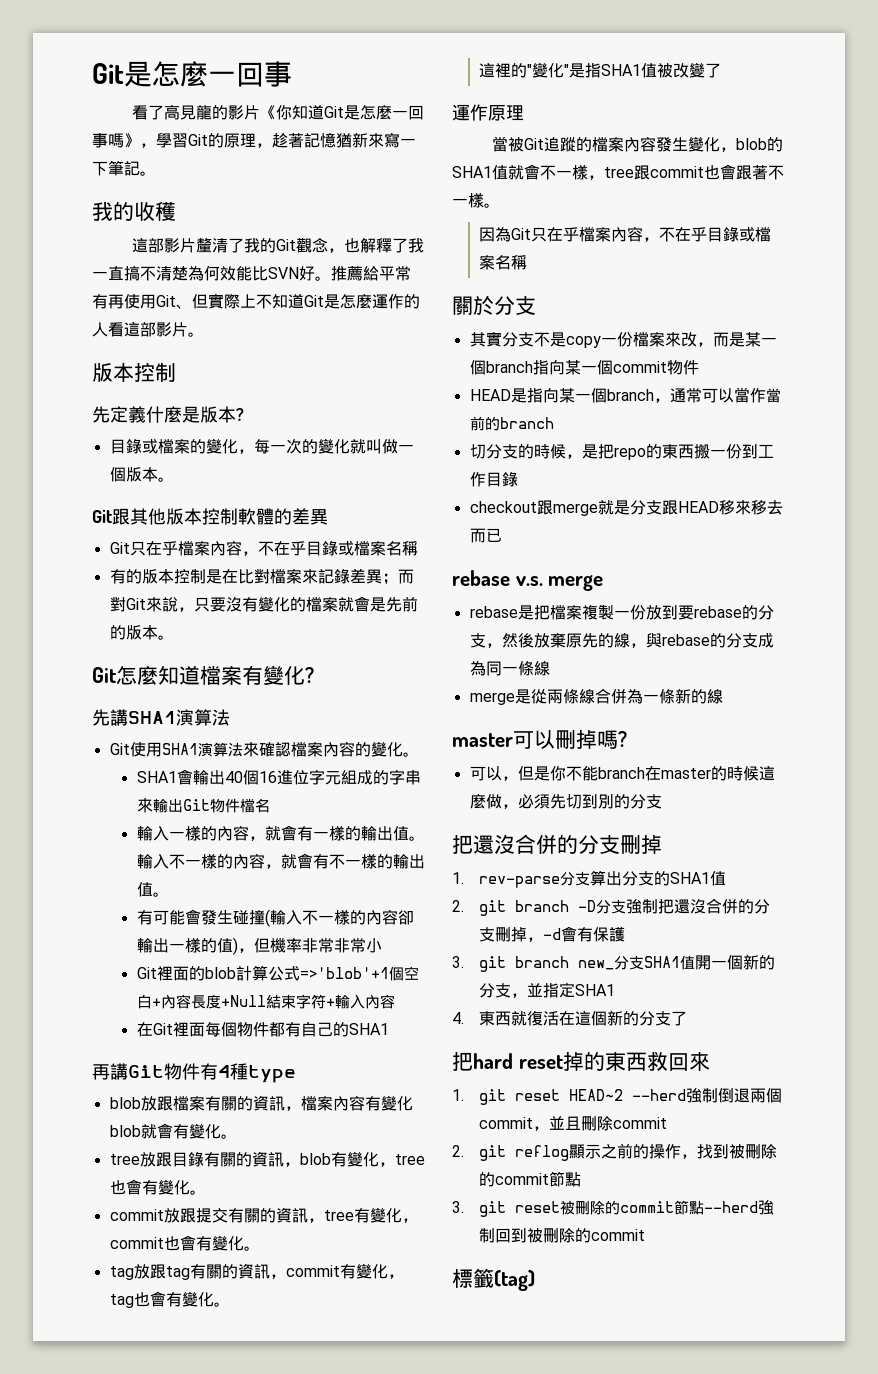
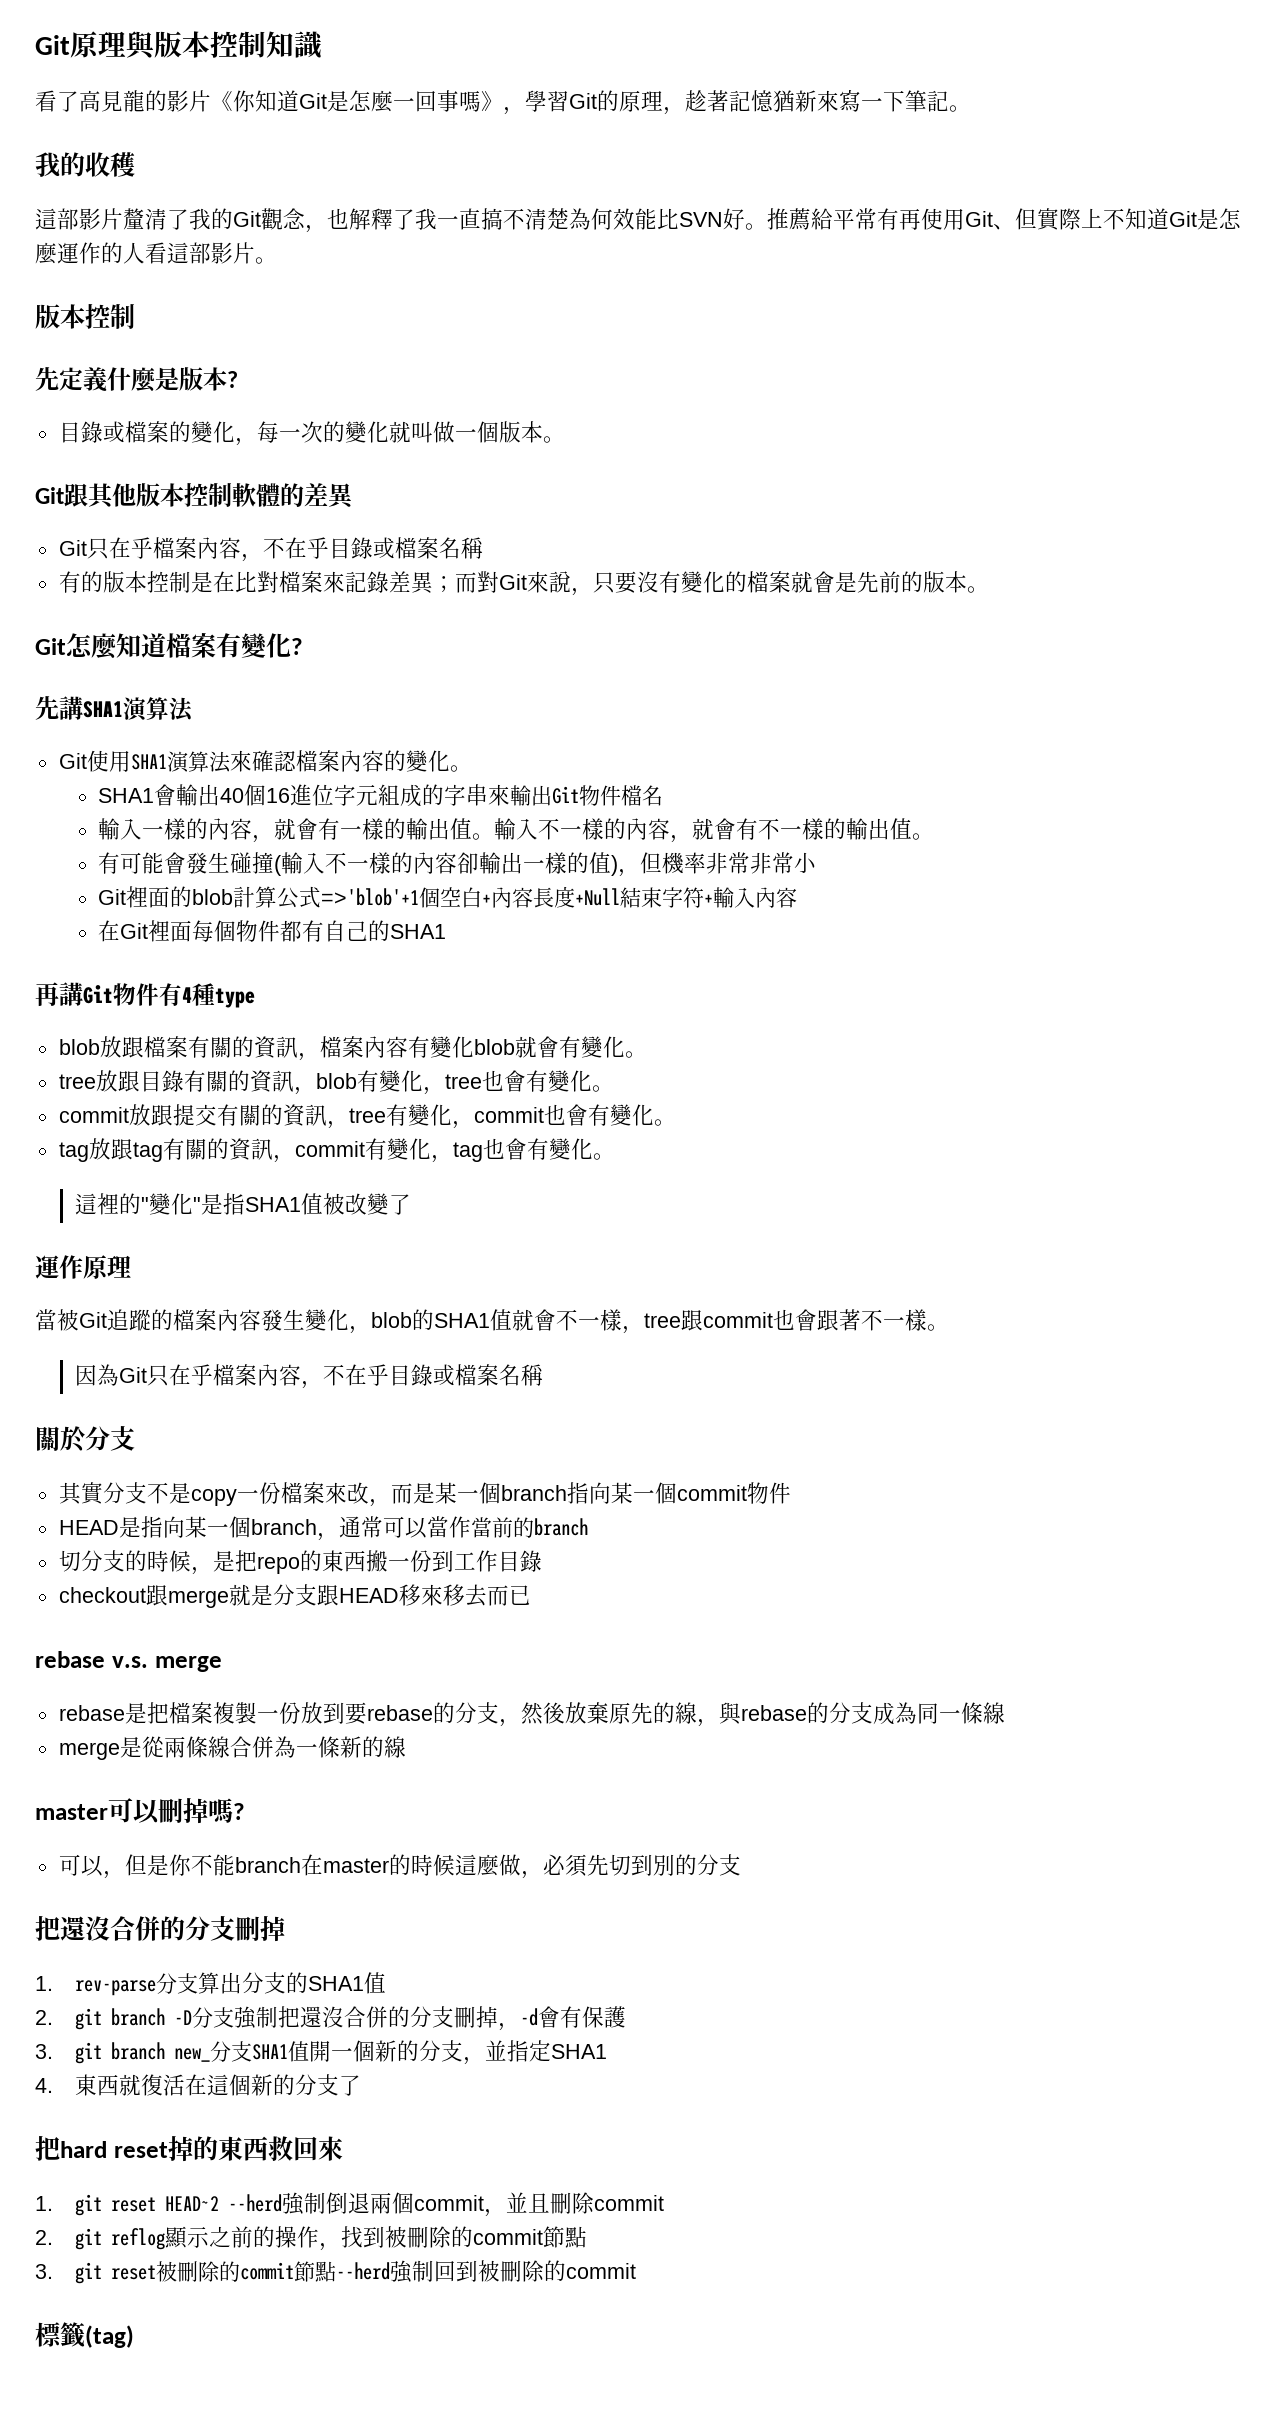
[92,61,292,87] Git是怎麼一回事 -> [35,31,323,60] Git原理與版本控制知識

